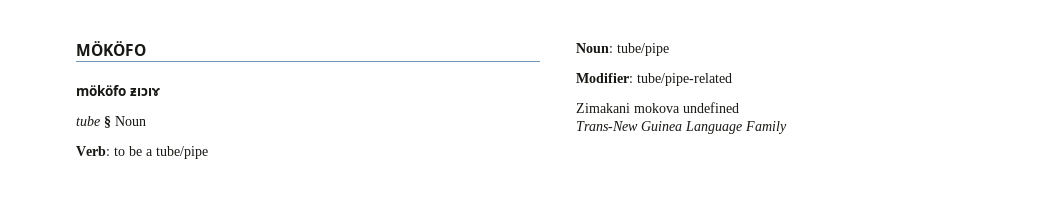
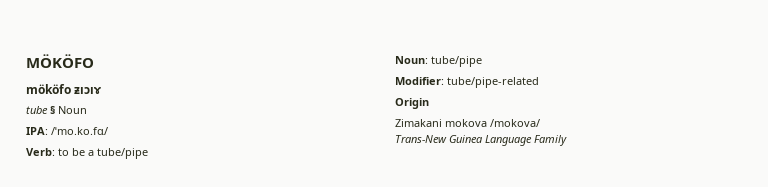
(146, 121) none -> [26,127,108,135] // IPA: /ˈmo.ko.fɑ/
(732, 79) none -> [395,98,429,109] // Origin
[683,102,739,113] undefined -> [490,119,540,127] /mokova/

